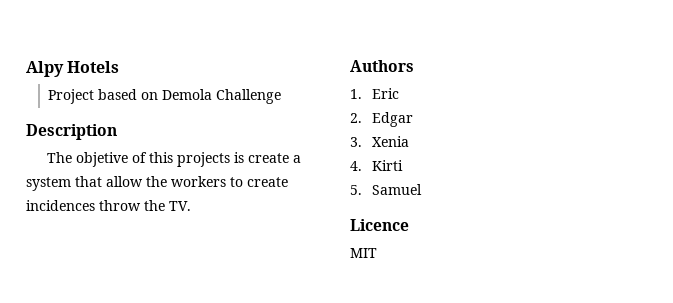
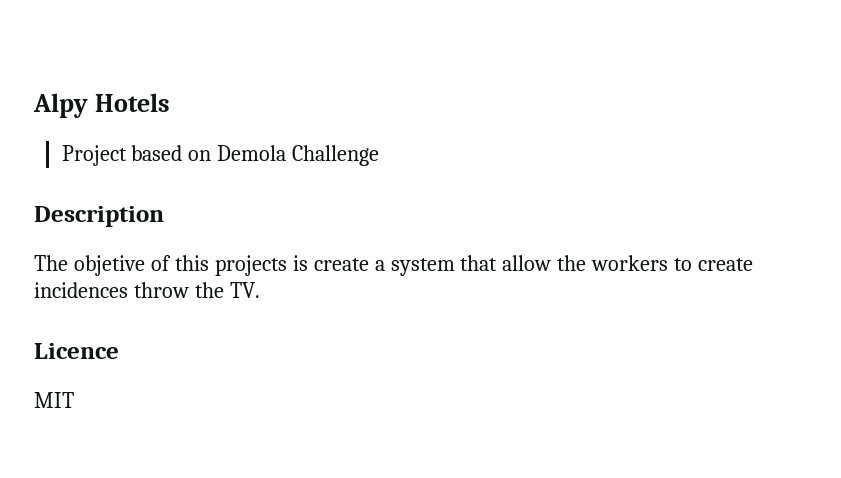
[350,60,414,72] [350,88,399,99] [350,112,413,127] [350,136,409,147] [350,160,403,171] [350,184,422,195] // Authors // 1. Eric // 2. Edgar // 3. Xenia // 4. Kirti // 5. Samuel -> (260, 290) none

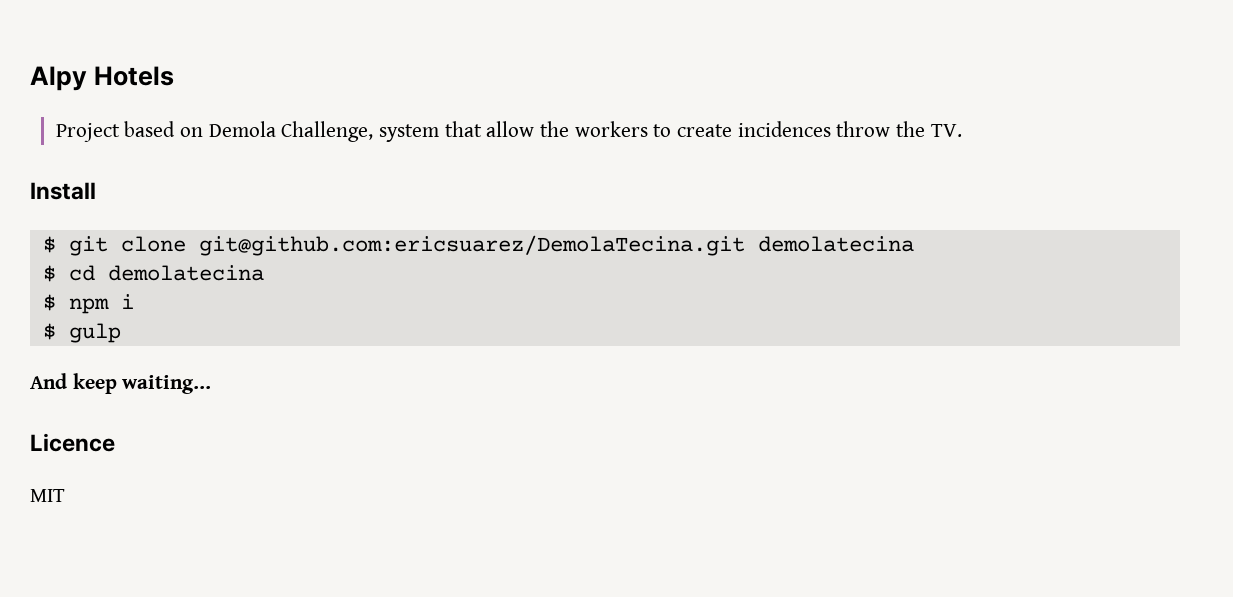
[292,145,380,166] [34,206,164,227] [34,255,385,276] Challenge // Description // The objetive of this projects is create a -> [281,121,374,142] Challenge,
(260, 290) none -> [30,182,96,200] [42,235,914,256] [42,265,264,282] [42,294,134,314] [42,323,121,343] [30,373,212,394] // Install // $ git clone git@github.com:ericsuarez/DemolaTecina.git demolatecina // $ cd demolatecina // $ npm i // $ gulp // And keep waiting...

